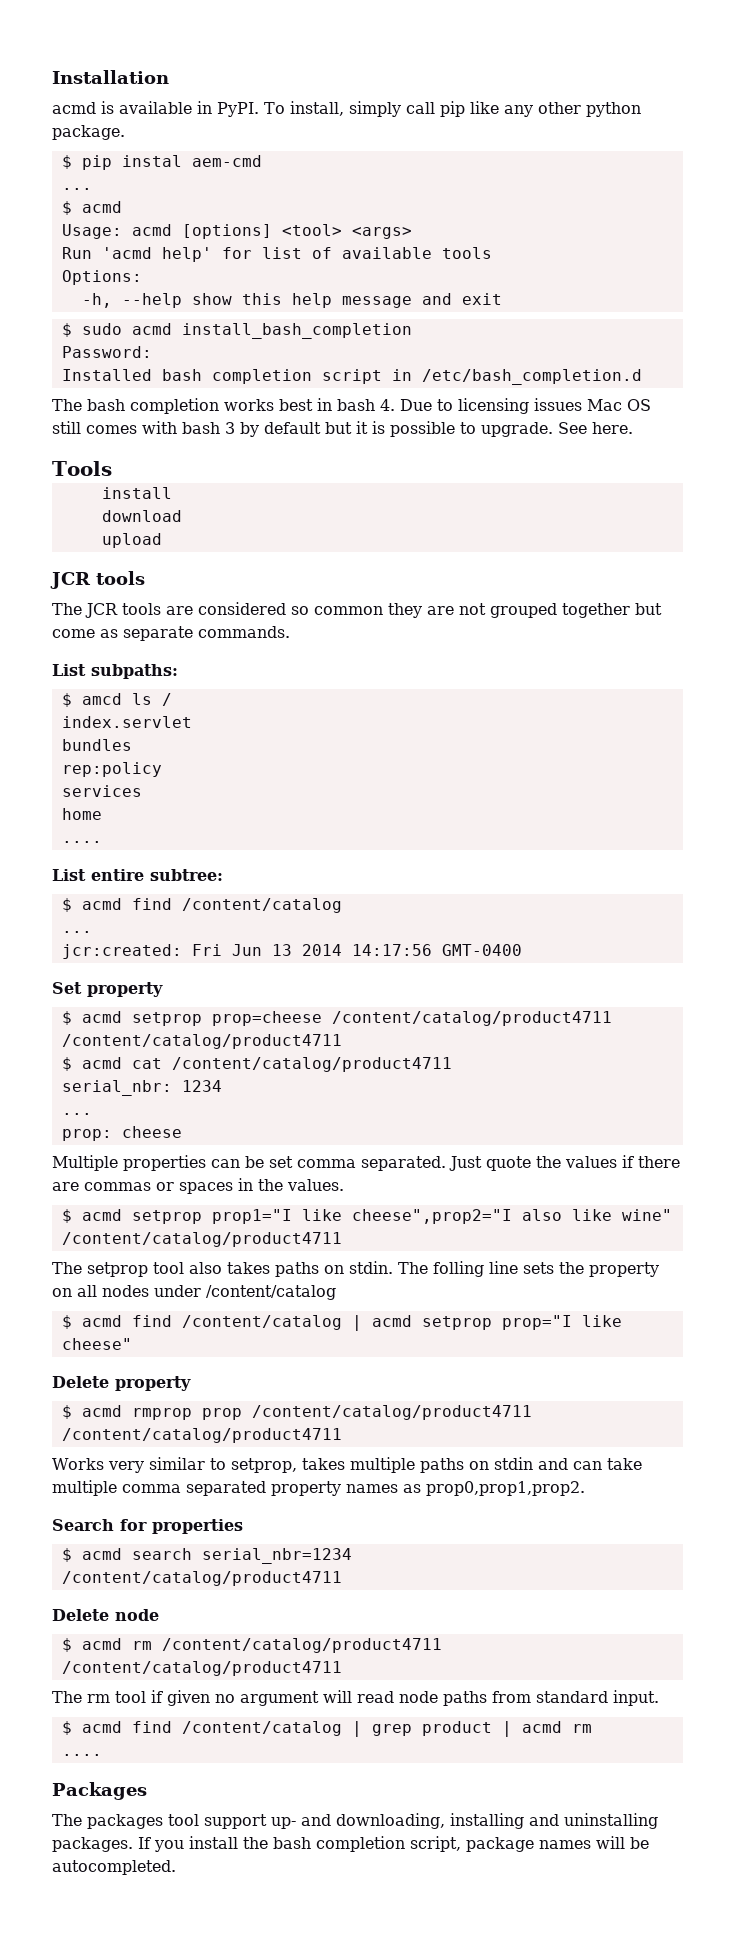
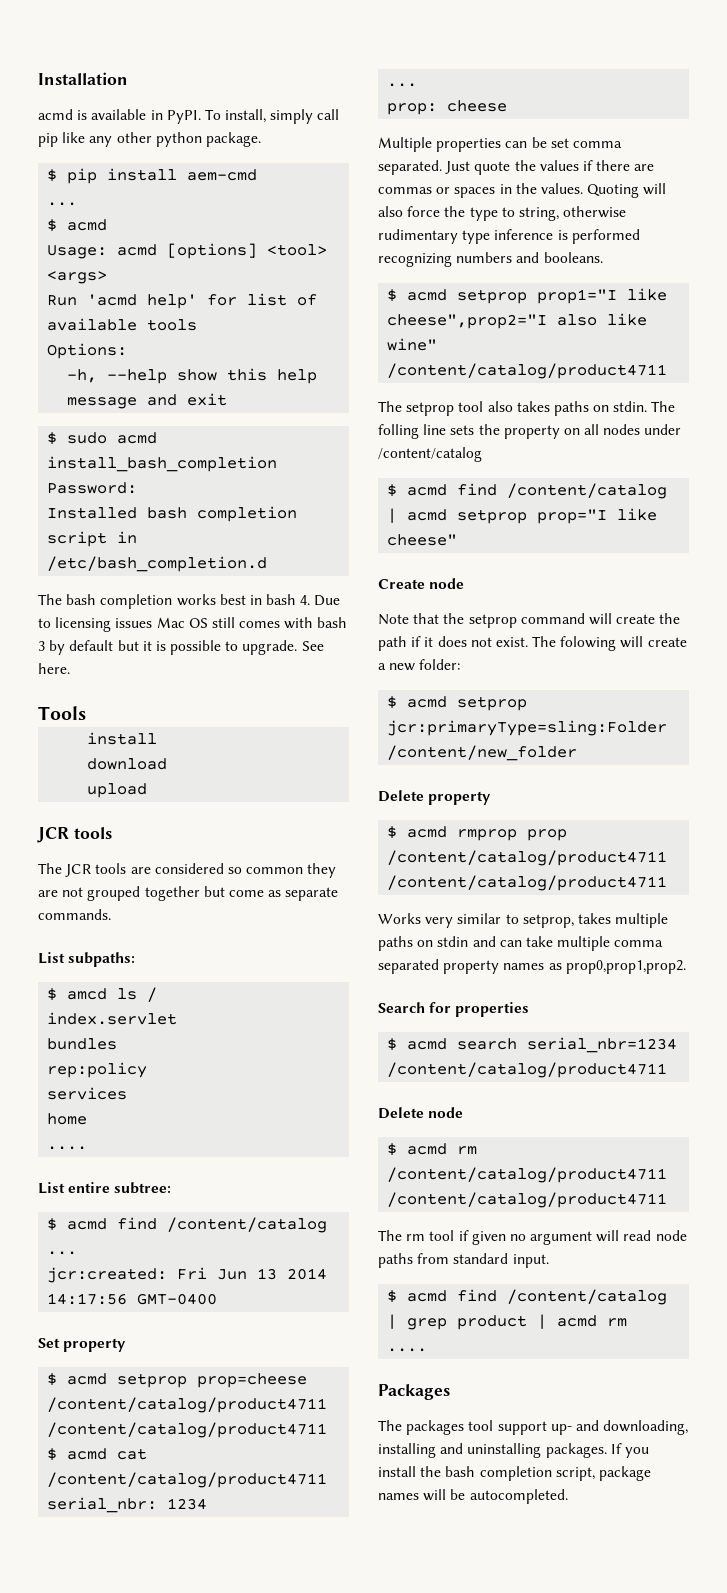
[121,155,182,167] instal -> [107,168,178,181] install
(344, 1185) none -> [587,183,667,198] [378,206,627,221] [378,229,640,244] [378,252,603,267] Quoting will also force the type to string, otherwise rudimentary type inference is performed recognizing numbers and booleans.
(132, 1344) none -> [378,578,465,589] [378,613,681,628] [378,636,687,651] [378,659,461,671] [387,696,528,711] [387,720,668,736] [387,745,578,761] // Create node // Note that the setprop command will create the path if it does not exist. The folowing will create a new folder: // $ acmd setprop jcr:primaryType=sling:Folder /content/new_folder

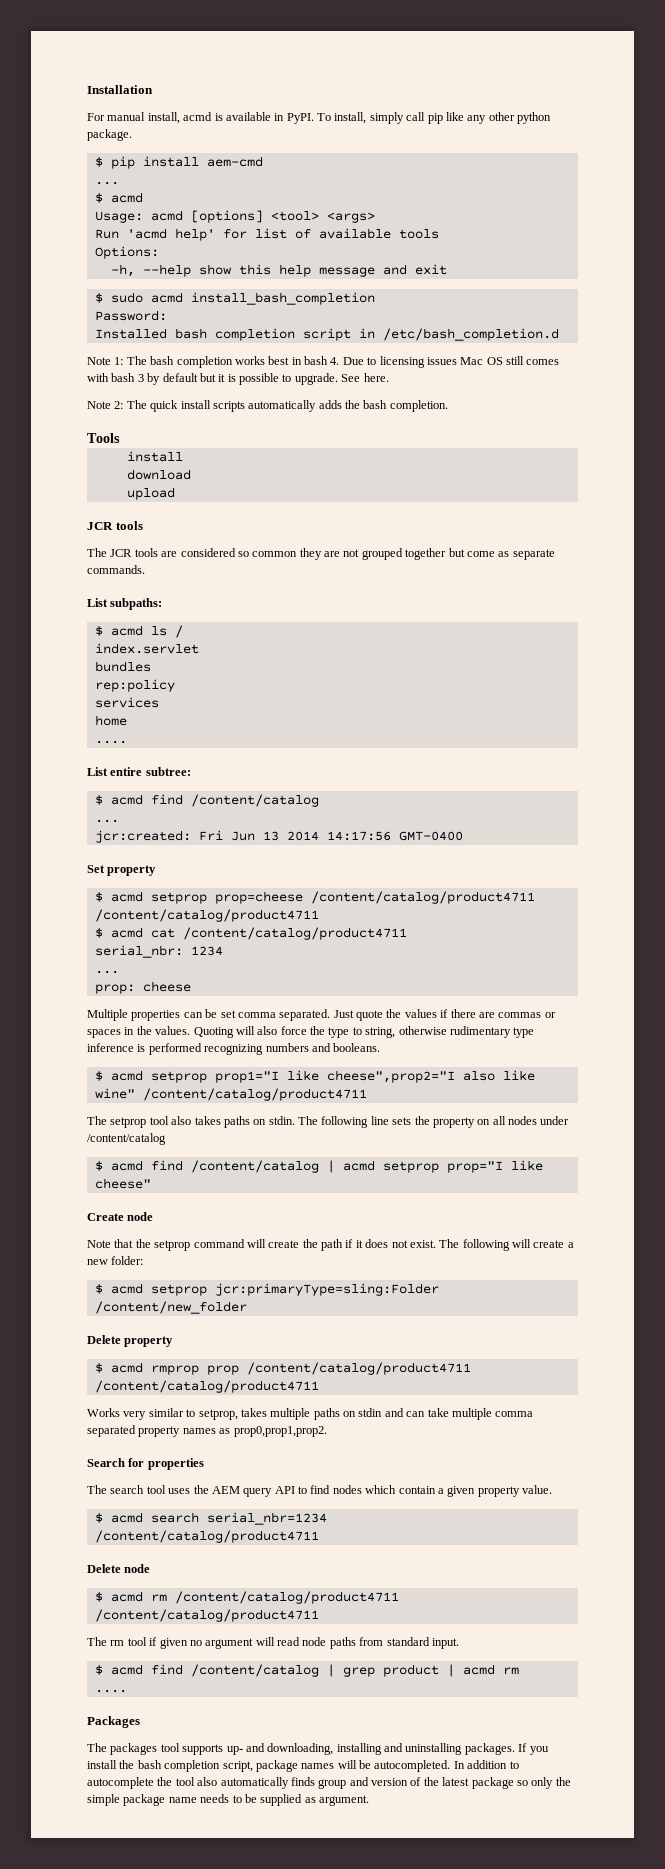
(128, 78) none -> [87,112,180,124] For manual install,
(268, 564) none -> [87,357,124,365] Note 1:
(70, 668) none -> [87,400,448,412] // Note 2: The quick install scripts automatically adds the bash completion.
[67,988,108,1000] amcd -> [110,625,143,636] acmd
[378,424,419,439] folling -> [321,1116,369,1128] following
[560,636,617,651] folowing -> [462,1239,510,1251] following
(530, 1009) none -> [87,1485,552,1497] // The search tool uses the AEM query API to find nodes which contain a given property value.
[497,1421,547,1435] support -> [182,1744,224,1755] supports
(568, 1496) none -> [453,1760,519,1769] [87,1777,571,1789] [87,1794,369,1806] In addition to autocomplete the tool also automatically finds group and version of the latest package so only the simple package name needs to be supplied as argument.

